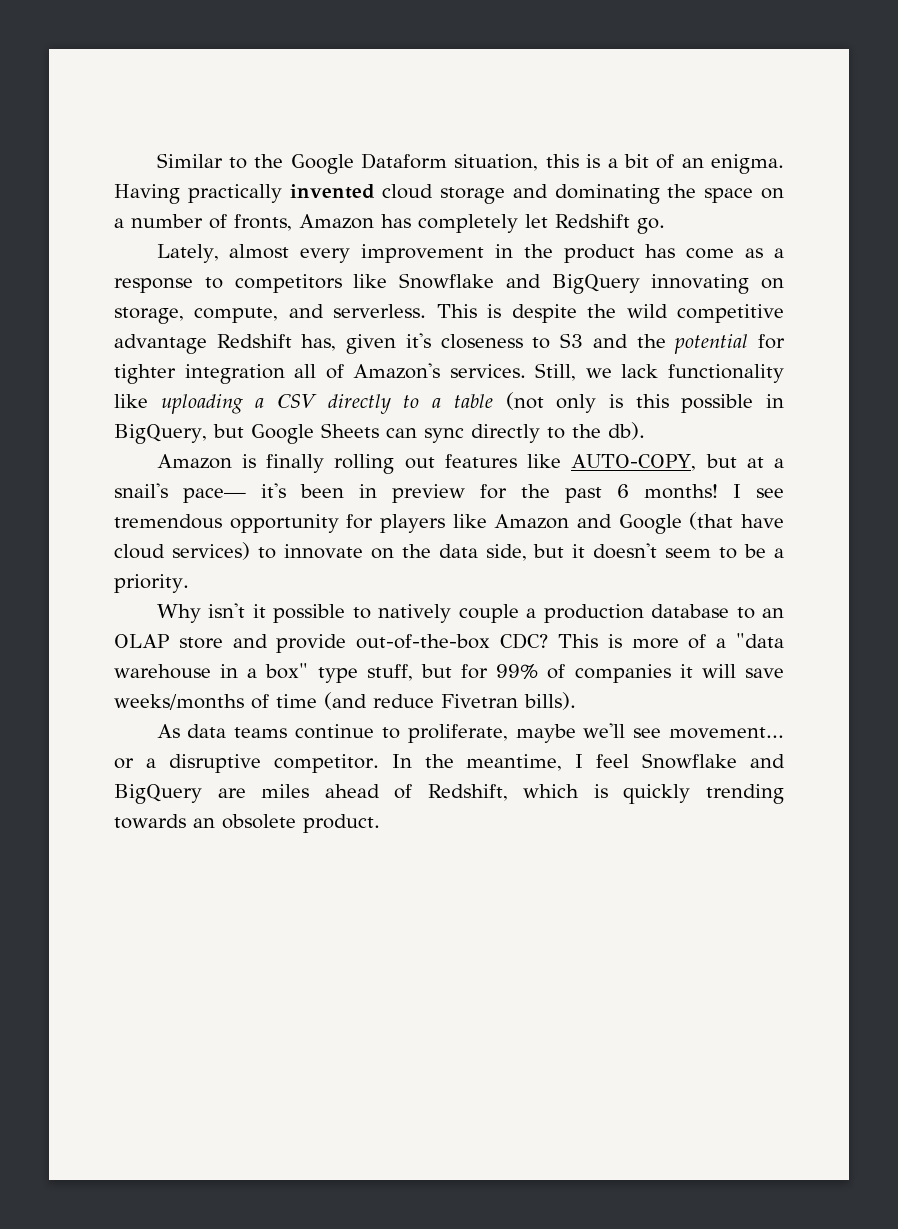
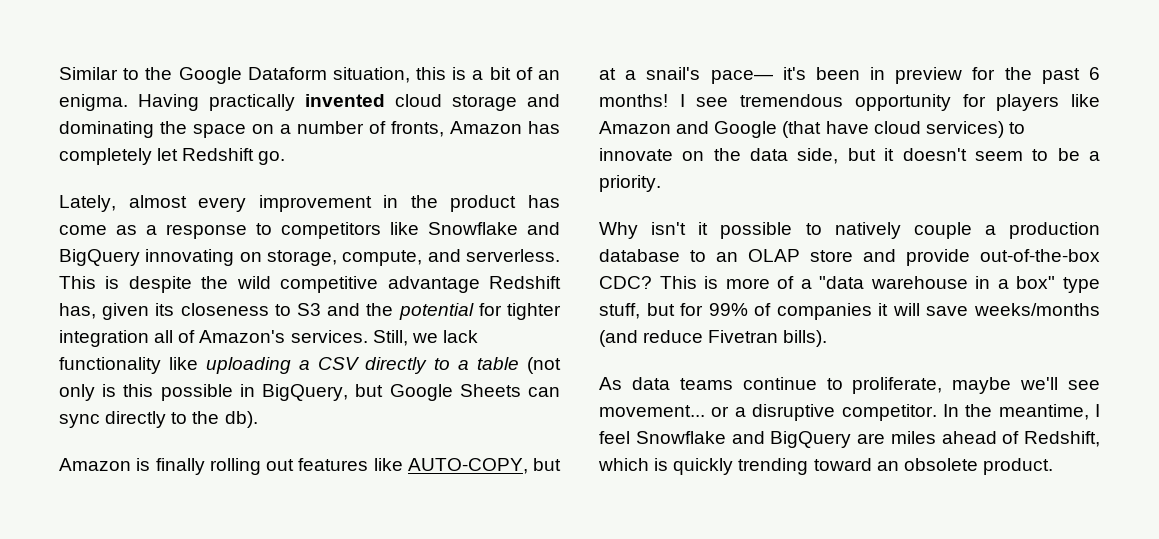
[405,333,431,348] it's -> [155,303,175,316] its
[251,694,317,709] of time -> (1100, 309) none
[114,814,186,829] towards -> [813,458,872,471] toward

